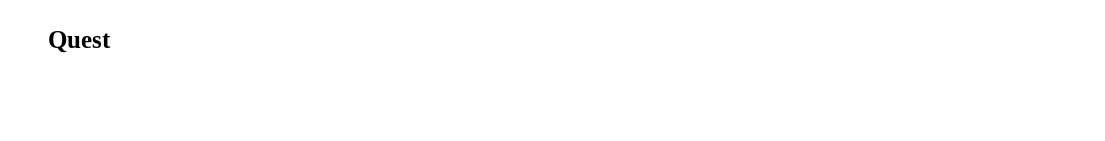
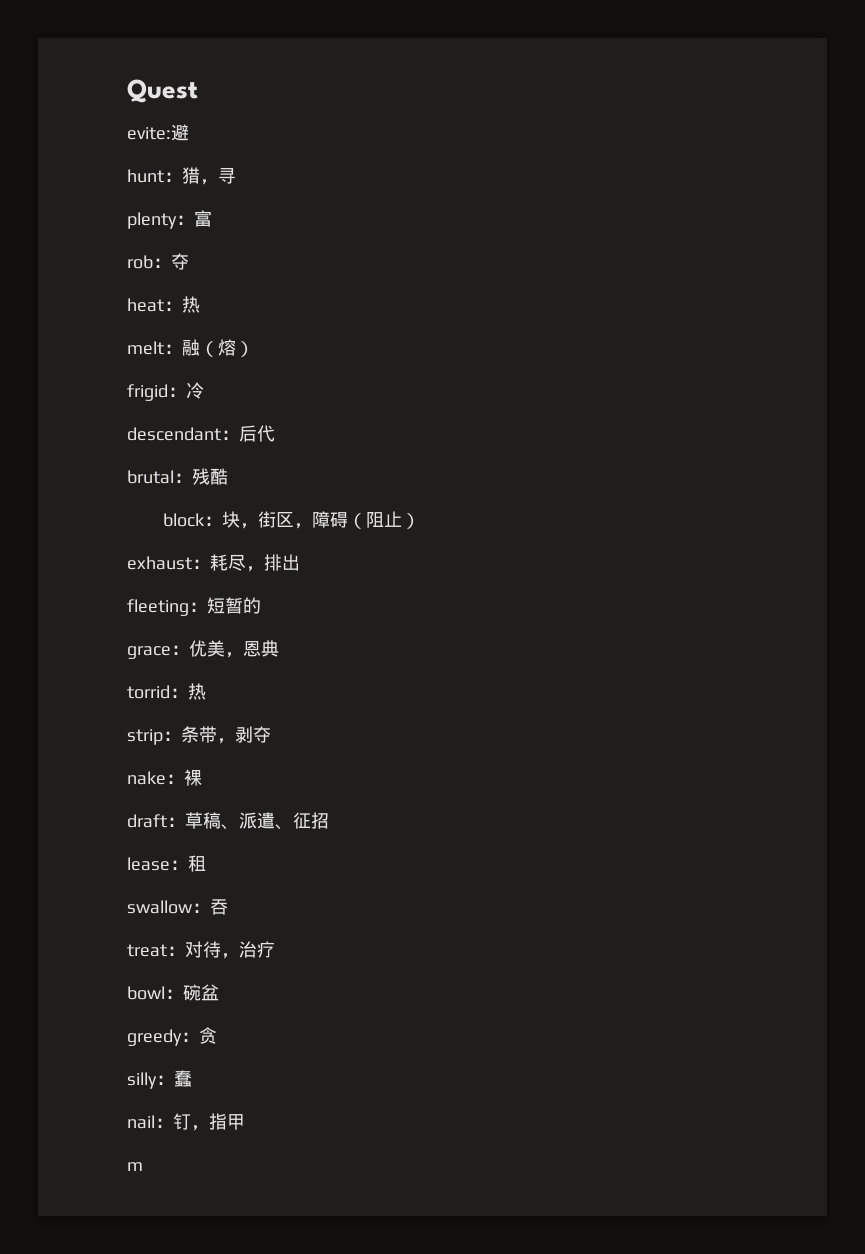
(111, 42) none -> [127,124,189,141] [127,167,236,185] [127,210,212,229] [127,253,189,270] [127,296,200,313] [127,339,254,357] [127,382,204,401] [127,425,275,442] [127,468,228,485] [163,511,421,529] [127,554,300,572] [127,597,261,616] [127,640,279,659] [127,683,206,700] [127,726,271,745] [127,769,202,786] [127,812,329,830] [127,855,206,872] [127,899,228,915] [127,941,275,959] [127,984,219,1001] [127,1027,217,1046] [127,1070,192,1089] [127,1113,245,1131] [127,1162,143,1171] // evite:避 // hunt：猎，寻 // plenty：富 // rob：夺 // heat：热 // melt：融（熔） // frigid：冷 // descendant：后代 // brutal：残酷 // block：块，街区，障碍（阻止） // exhaust：耗尽，排出 // fleeting：短暂的 // grace：优美，恩典 // torrid：热 // strip：条带，剥夺 // nake：裸 // draft：草稿、派遣、征招 // lease：租 // swallow：吞 // treat：对待，治疗 // bowl：碗盆 // greedy：贪 // silly：蠢 // nail：钉，指甲 // m

